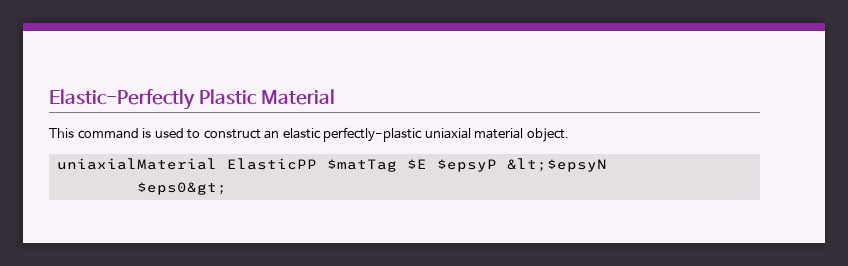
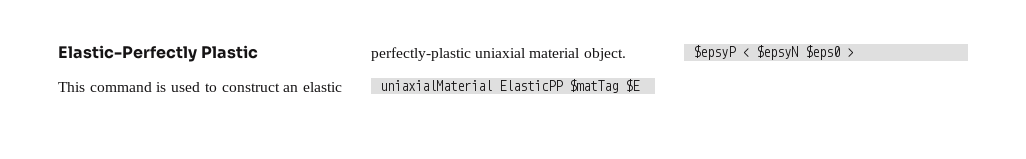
[260,89,335,105] Material -> (259, 52) none
[506,158,607,172] [136,182,227,195] &lt;$epsyN // $eps0&gt; -> [742,45,855,60] < $epsyN $eps0 >

